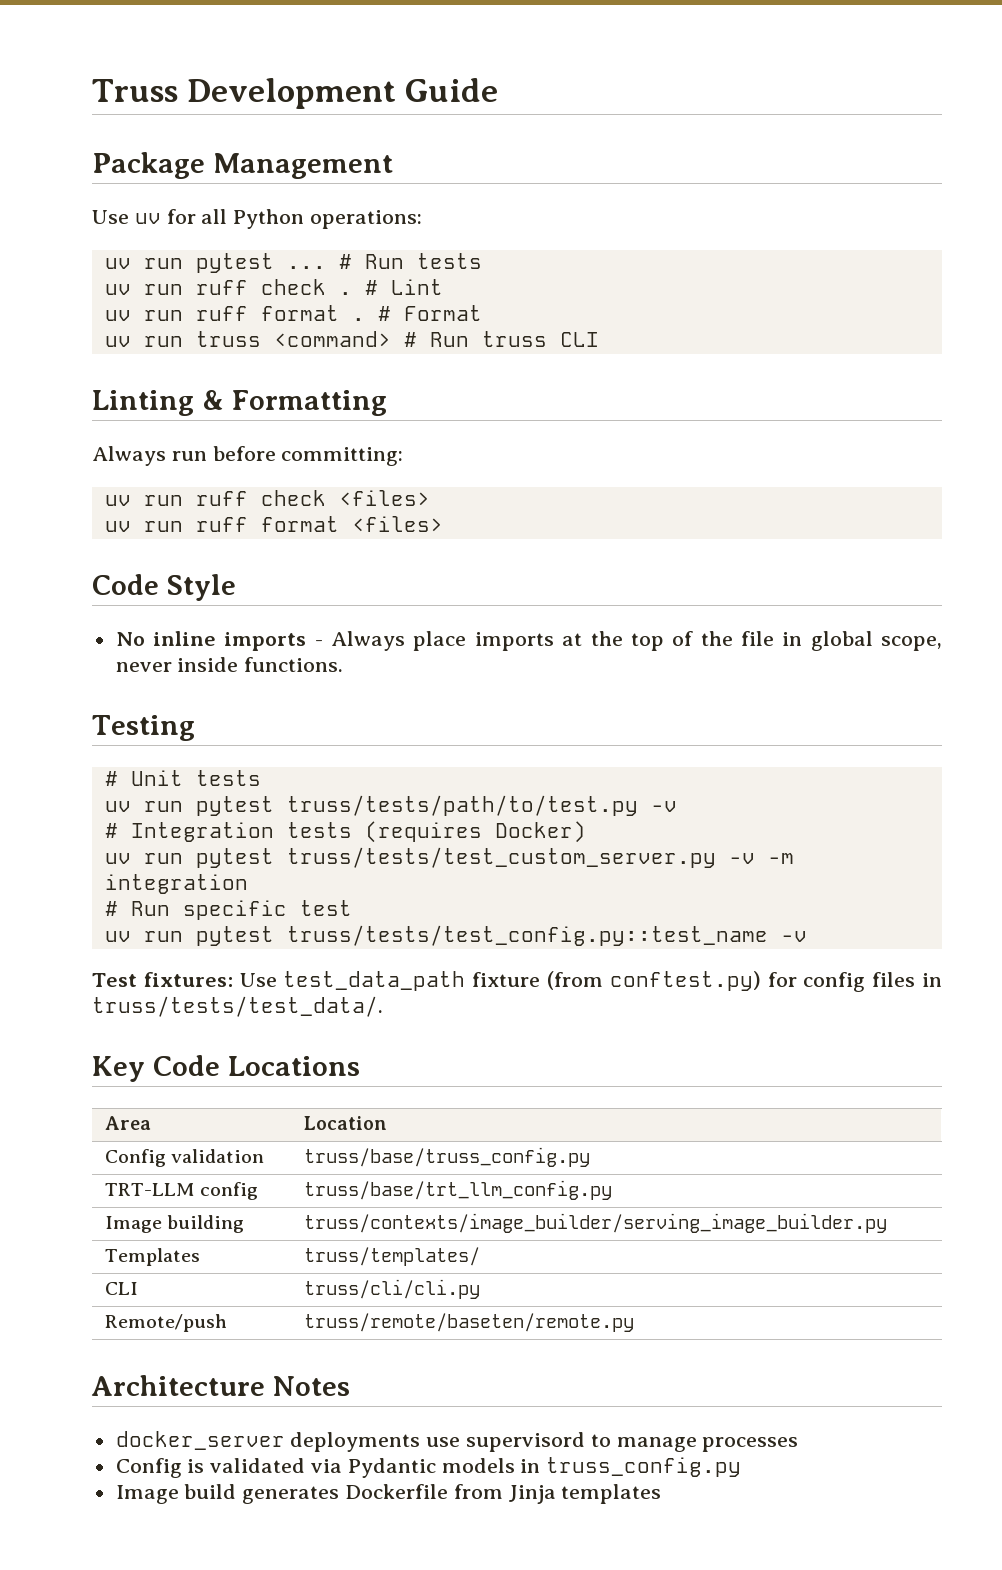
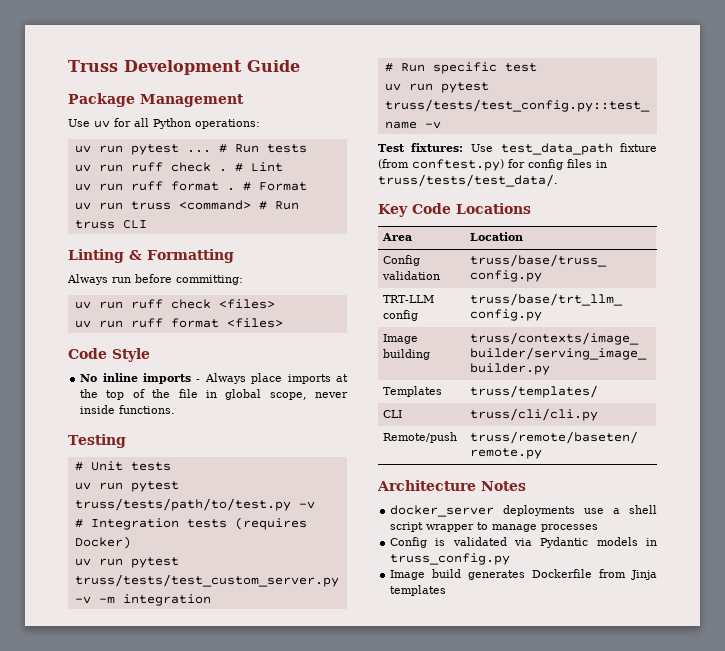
[466,1432,586,1452] supervisord -> [613,505,657,514] [390,522,475,532] a shell script wrapper

